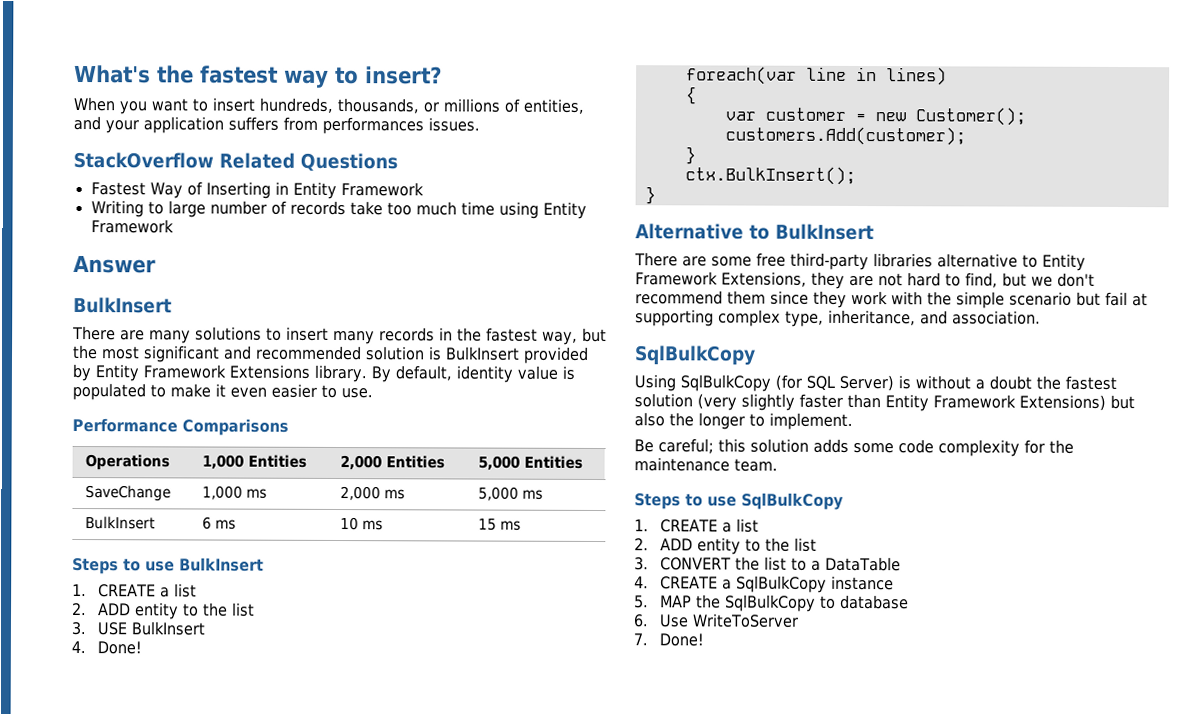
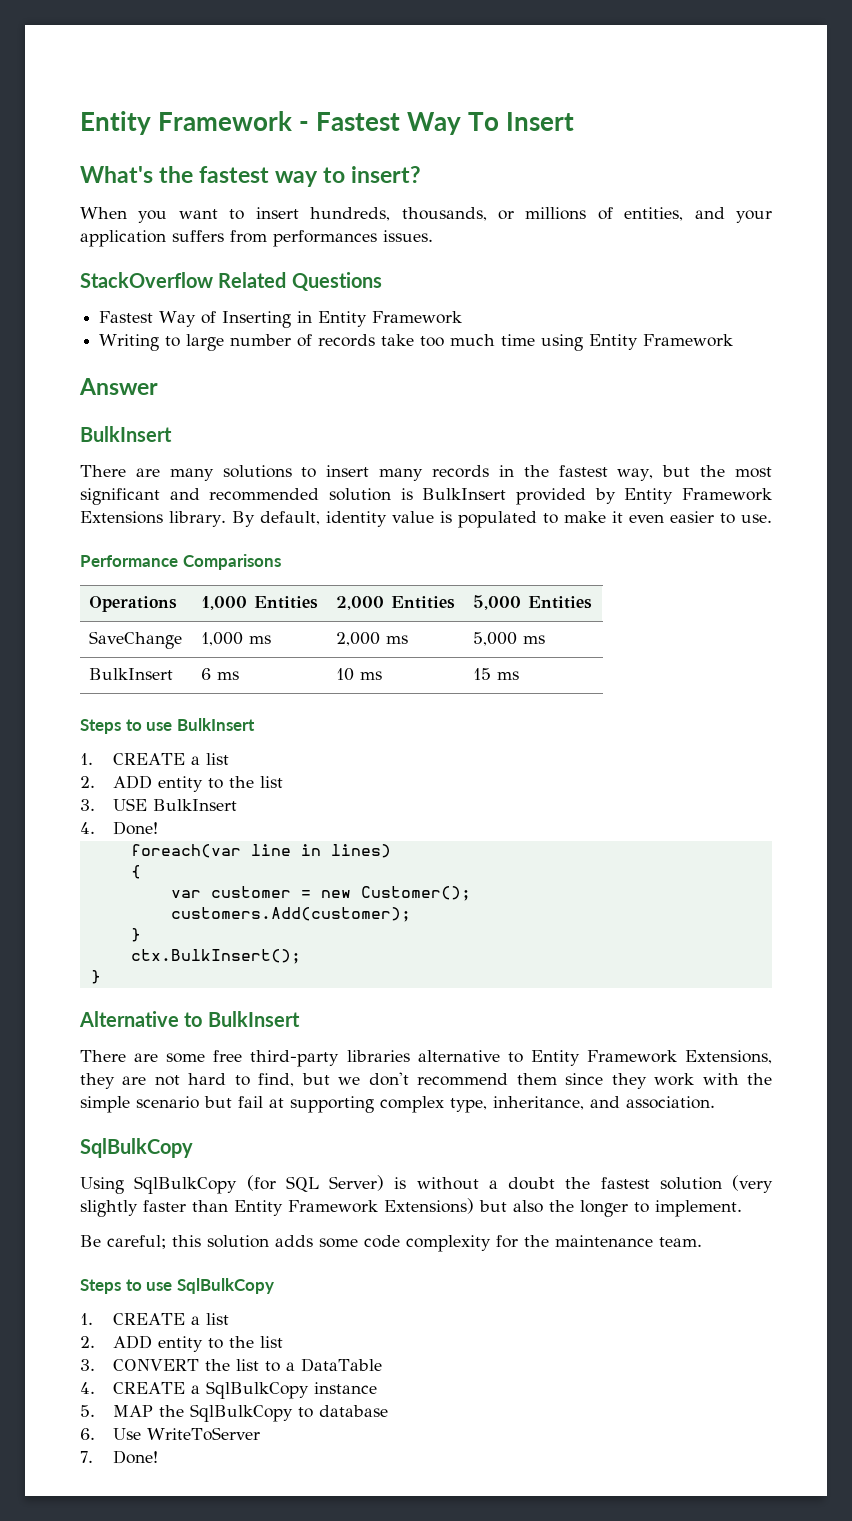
(74, 74) none -> [80,111,575,135] Entity Framework - Fastest Way To Insert //

